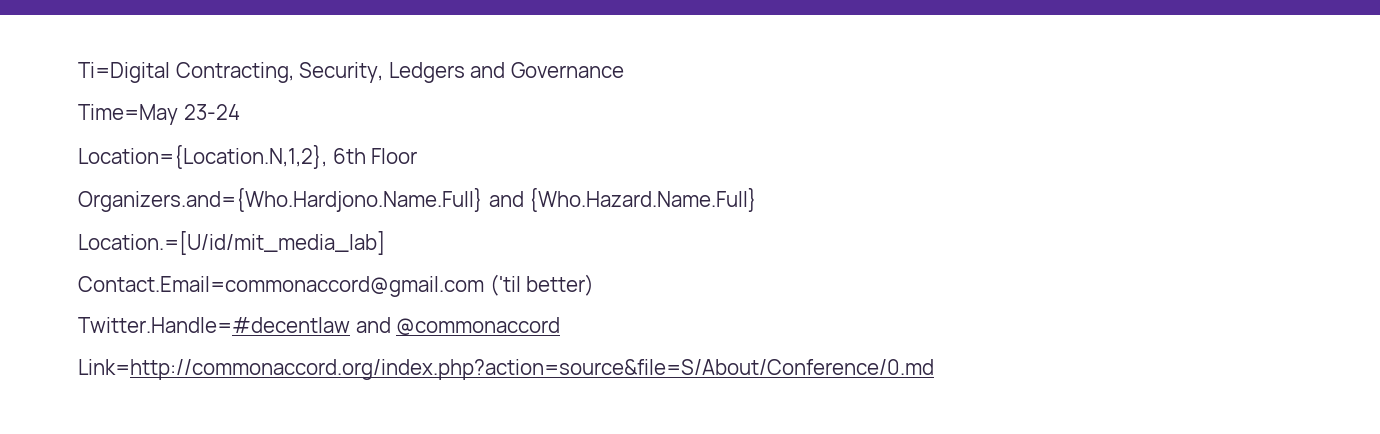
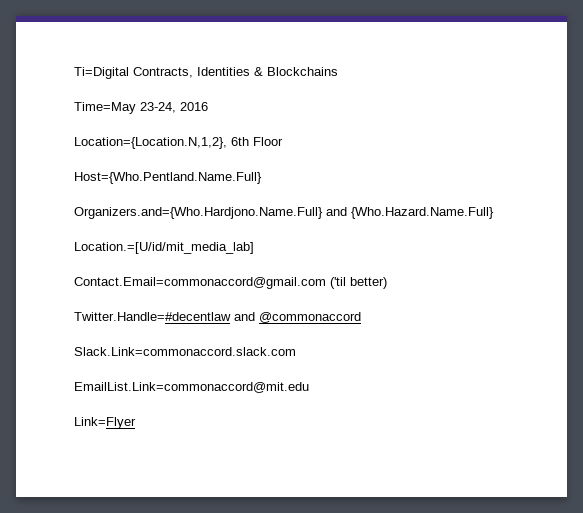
[175,62,624,83] Contracting, Security, Ledgers and Governance -> [133,67,338,78] Contracts, Identities & Blockchains
[183,104,240,120] 23-24 -> [140,102,208,113] 23-24, 2016
(418, 156) none -> [74,172,262,184] // Host={Who.Pentland.Name.Full}
[78,359,934,380] Link=http://commonaccord.org/index.php?action=source&file=S/About/Conference/0.md -> [74,347,296,356] [74,382,309,393] [74,417,136,429] Slack.Link=commonaccord.slack.com // EmailList.Link=commonaccord@mit.edu // Link=Flyer

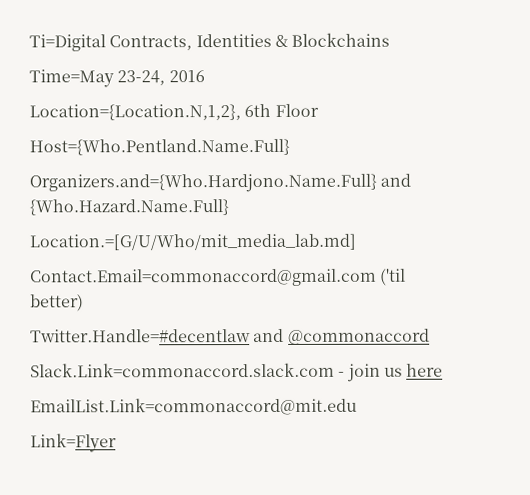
[74,242,254,254] Location.=[U/id/mit_media_lab] -> [29,233,357,251] Location.=[G/U/Who/mit_media_lab.md]
(296, 351) none -> [338,363,444,382] - join us here

